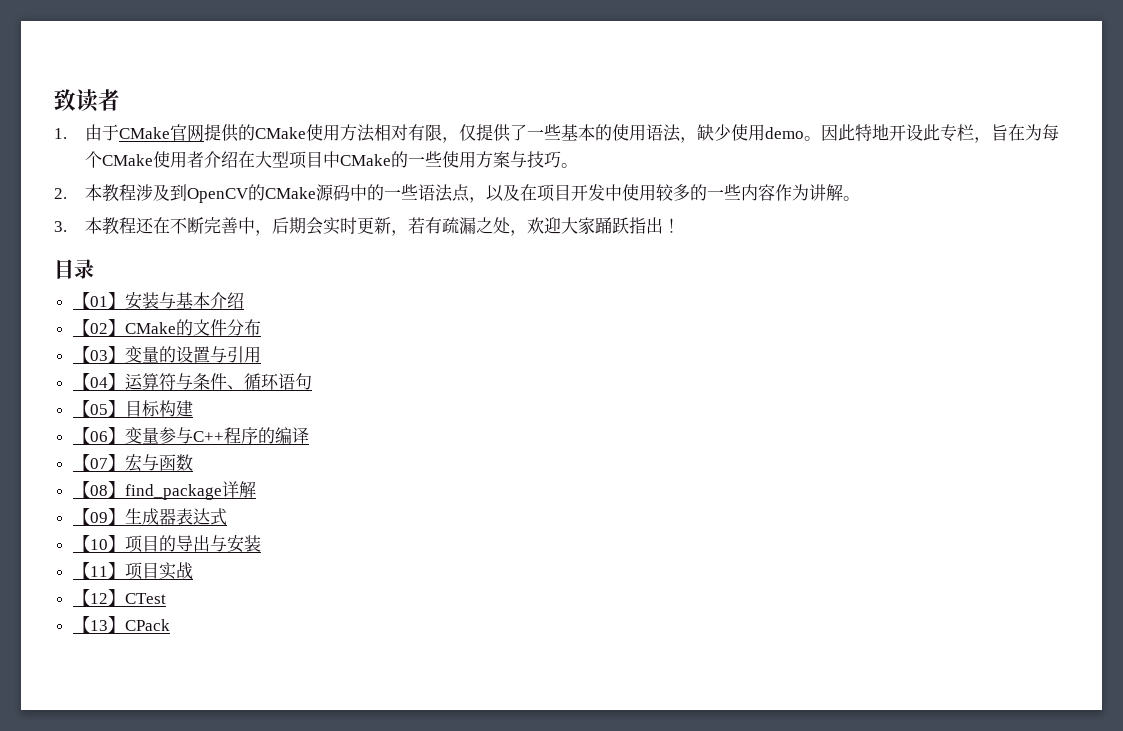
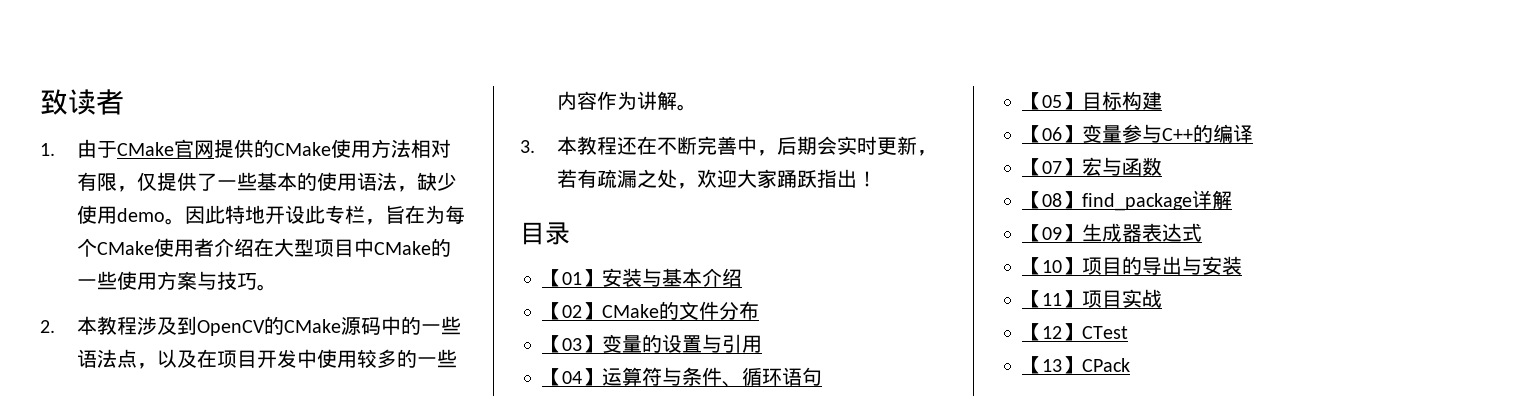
[223,427,258,444] 程序 -> (1193, 134) none

